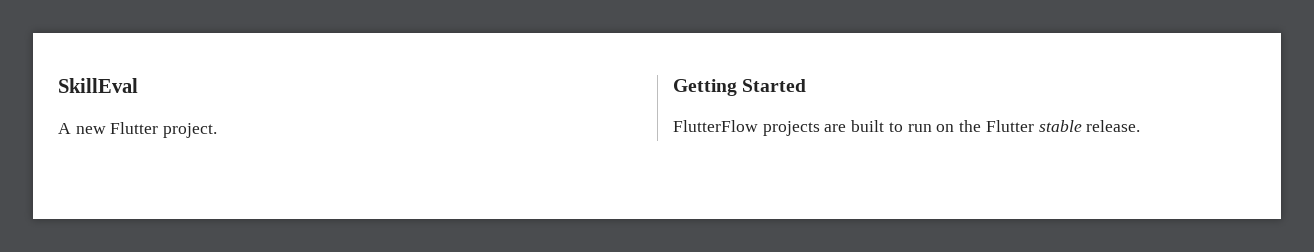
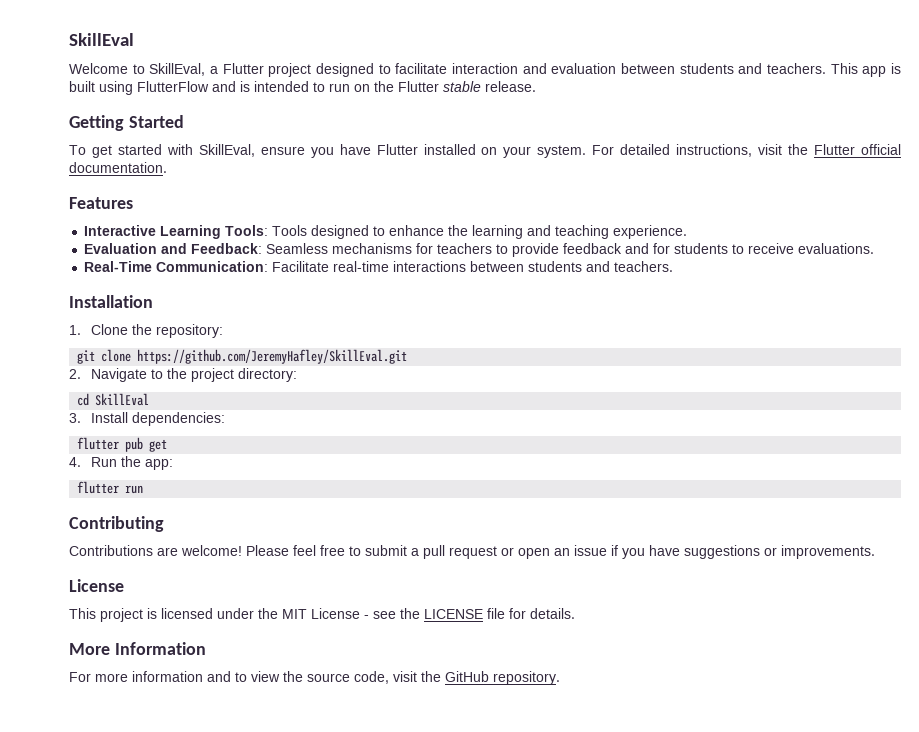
[58,78,138,93] [58,122,218,138] [673,79,807,96] [673,120,885,136] SkillEval // A new Flutter project. // Getting Started // FlutterFlow projects are built -> [69,33,134,46] [69,63,901,77] [69,81,309,95] SkillEval // Welcome to SkillEval, a Flutter project designed to facilitate interaction and evaluation between students and teachers. This app is built using FlutterFlow and is intended
(1141, 126) none -> [69,115,184,131] [69,144,901,158] [69,162,167,173] [69,197,133,209] [84,225,688,239] [84,243,875,257] [84,261,674,272] [69,295,153,308] [69,324,224,338] [77,349,408,364] [69,368,298,382] [77,393,150,406] [69,412,226,426] [77,437,168,452] [69,456,174,470] [77,481,144,494] [69,516,164,532] [69,545,875,559] [69,579,124,592] [69,608,575,622] [69,642,206,655] [69,671,560,685] // Getting Started // To get started with SkillEval, ensure you have Flutter installed on your system. For detailed instructions, visit the Flutter official documentation. // Features // Interactive Learning Tools: Tools designed to enhance the learning and teaching experience. // Evaluation and Feedback: Seamless mechanisms for teachers to provide feedback and for students to receive evaluations. // Real-Time Communication: Facilitate real-time interactions between students and teachers. // Installation // 1. Clone the repository: // git clone https://github.com/JeremyHafley/SkillEval.git // 2. Navigate to the project directory: // cd SkillEval // 3. Install dependencies: // flutter pub get // 4. Run the app: // flutter run // Contributing // Contributions are welcome! Please feel free to submit a pull request or open an issue if you have suggestions or improvements. // License // This project is licensed under the MIT License - see the LICENSE file for details. // More Information // For more information and to view the source code, visit the GitHub repository.

